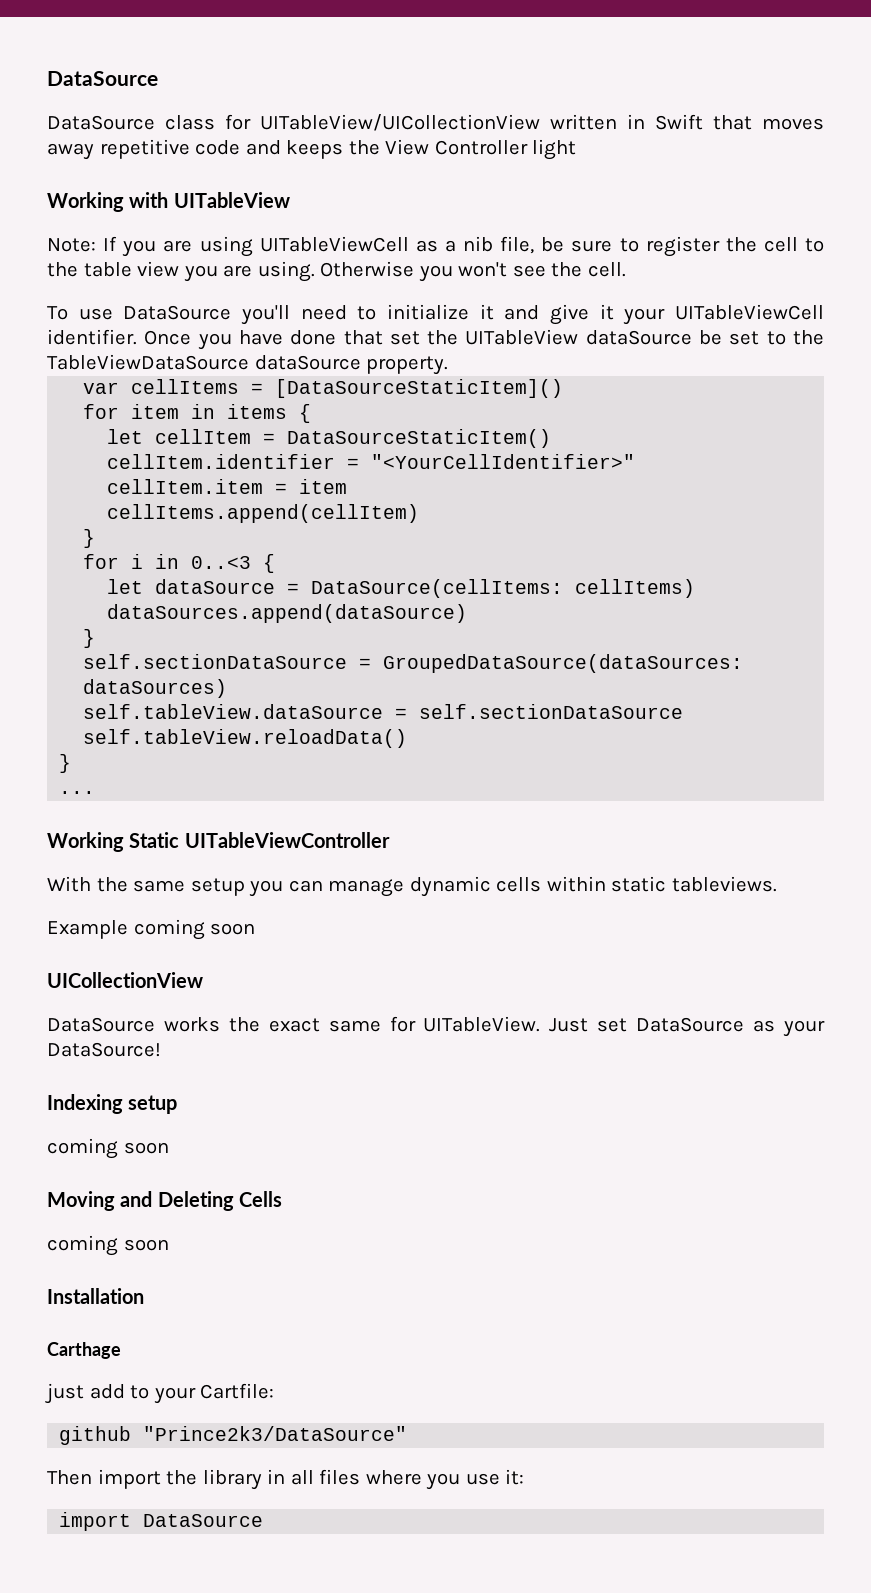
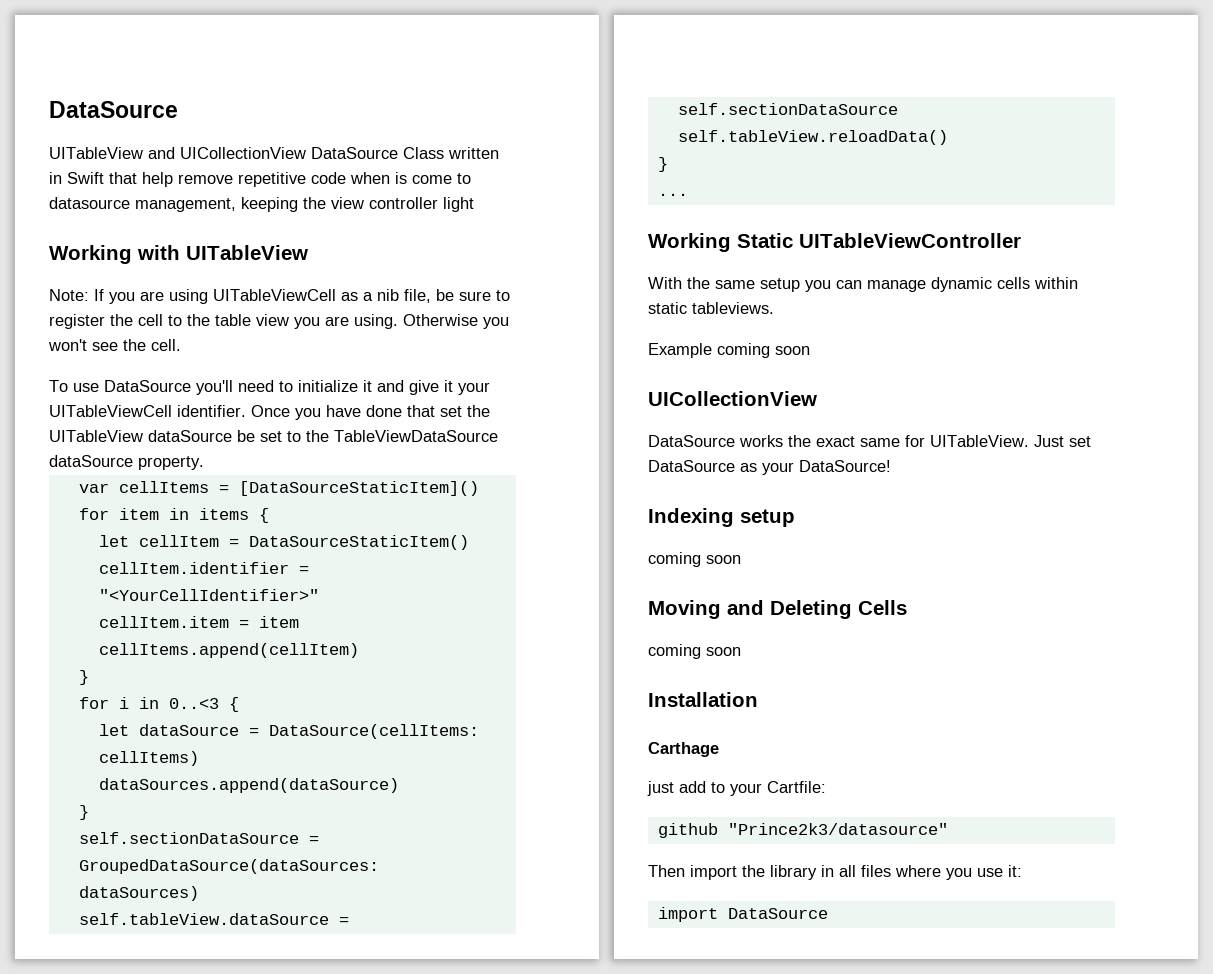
[47,114,824,131] [47,139,528,160] DataSource class for UITableView/UICollectionView written in Swift that moves away repetitive code and keeps the View Controller -> [49,147,499,159] [49,172,471,187] [49,197,438,212] UITableView and UICollectionView DataSource Class written in Swift that help remove repetitive code when is come to datasource management, keeping the view controller
[143,1426,408,1441] "Prince2k3/DataSource" -> [727,823,948,835] "Prince2k3/datasource"

